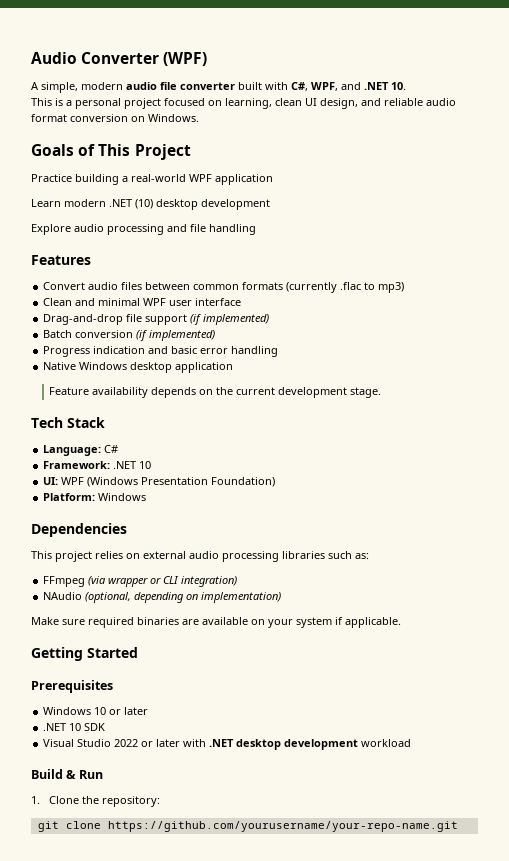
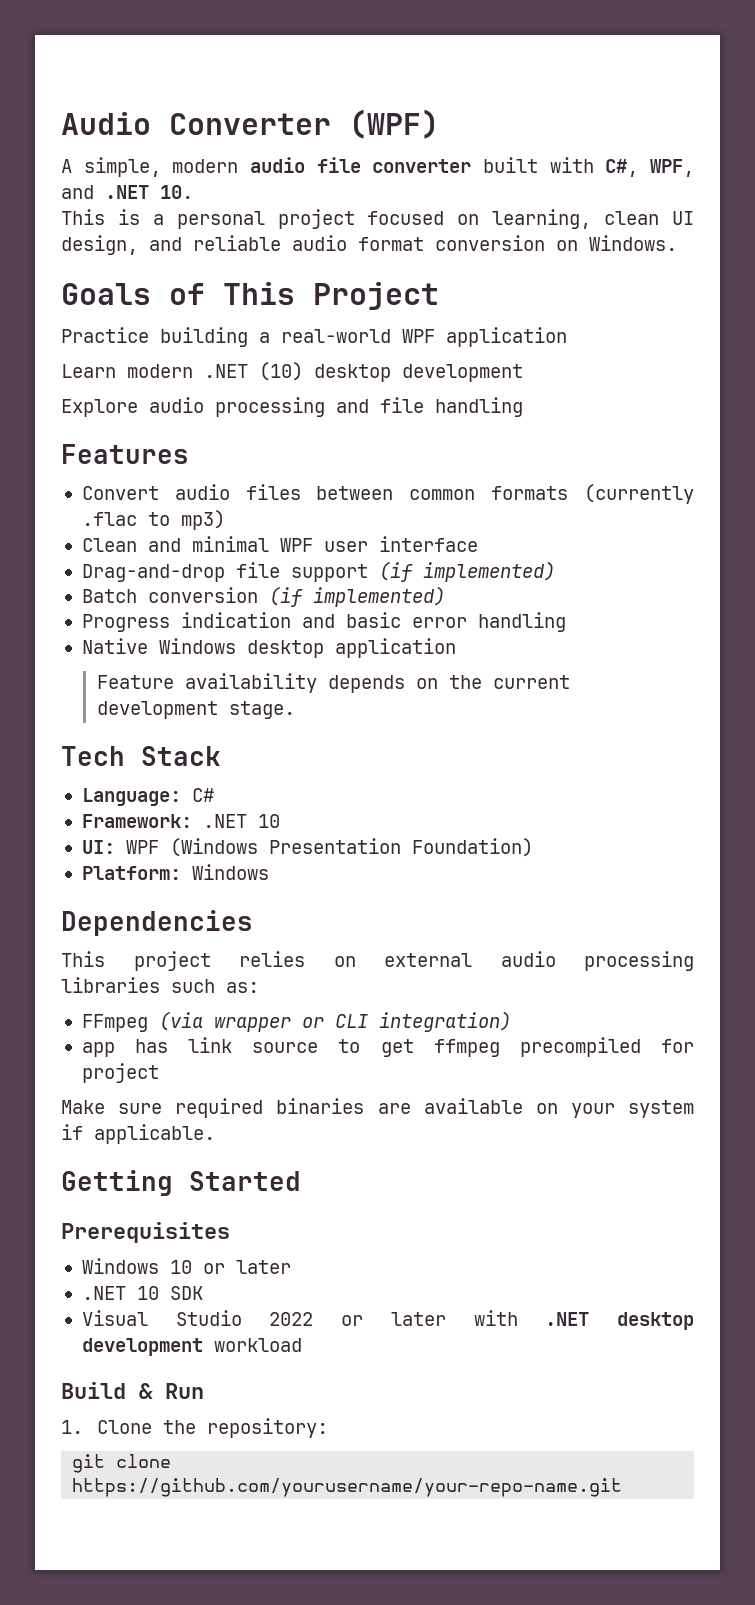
[43,592,282,603] NAudio (optional, depending on implementation) -> [81,1037,694,1057] [81,1063,159,1083] app has link source to get ffmpeg precompiled for project

